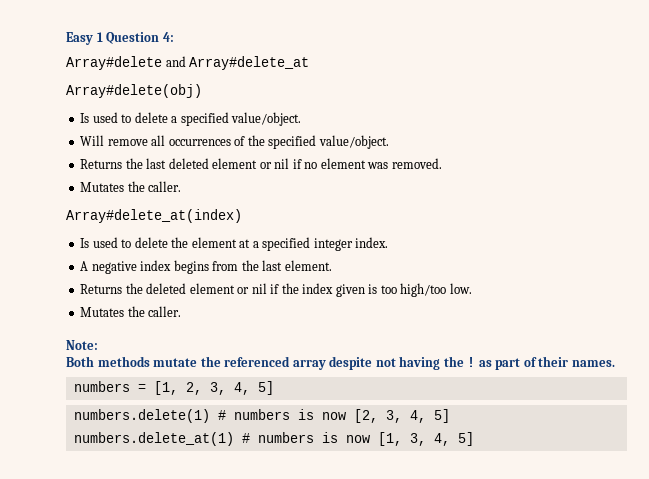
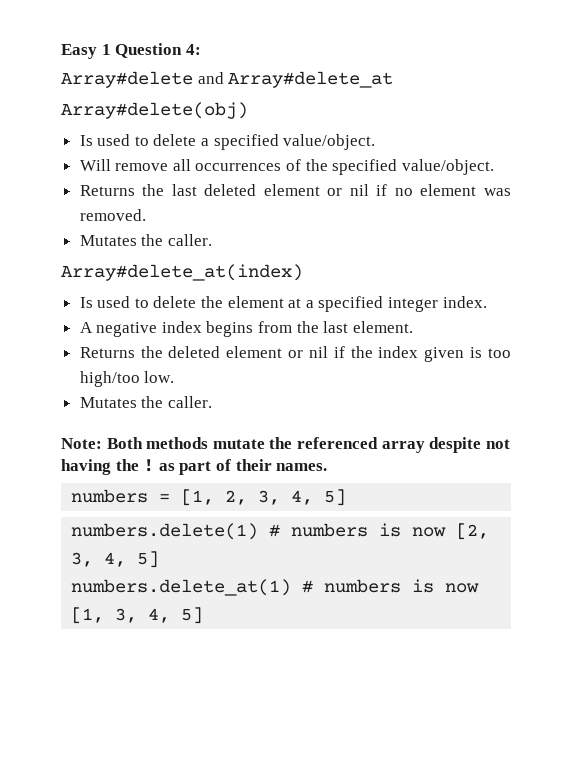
(98, 345) // -> (102, 443) none

